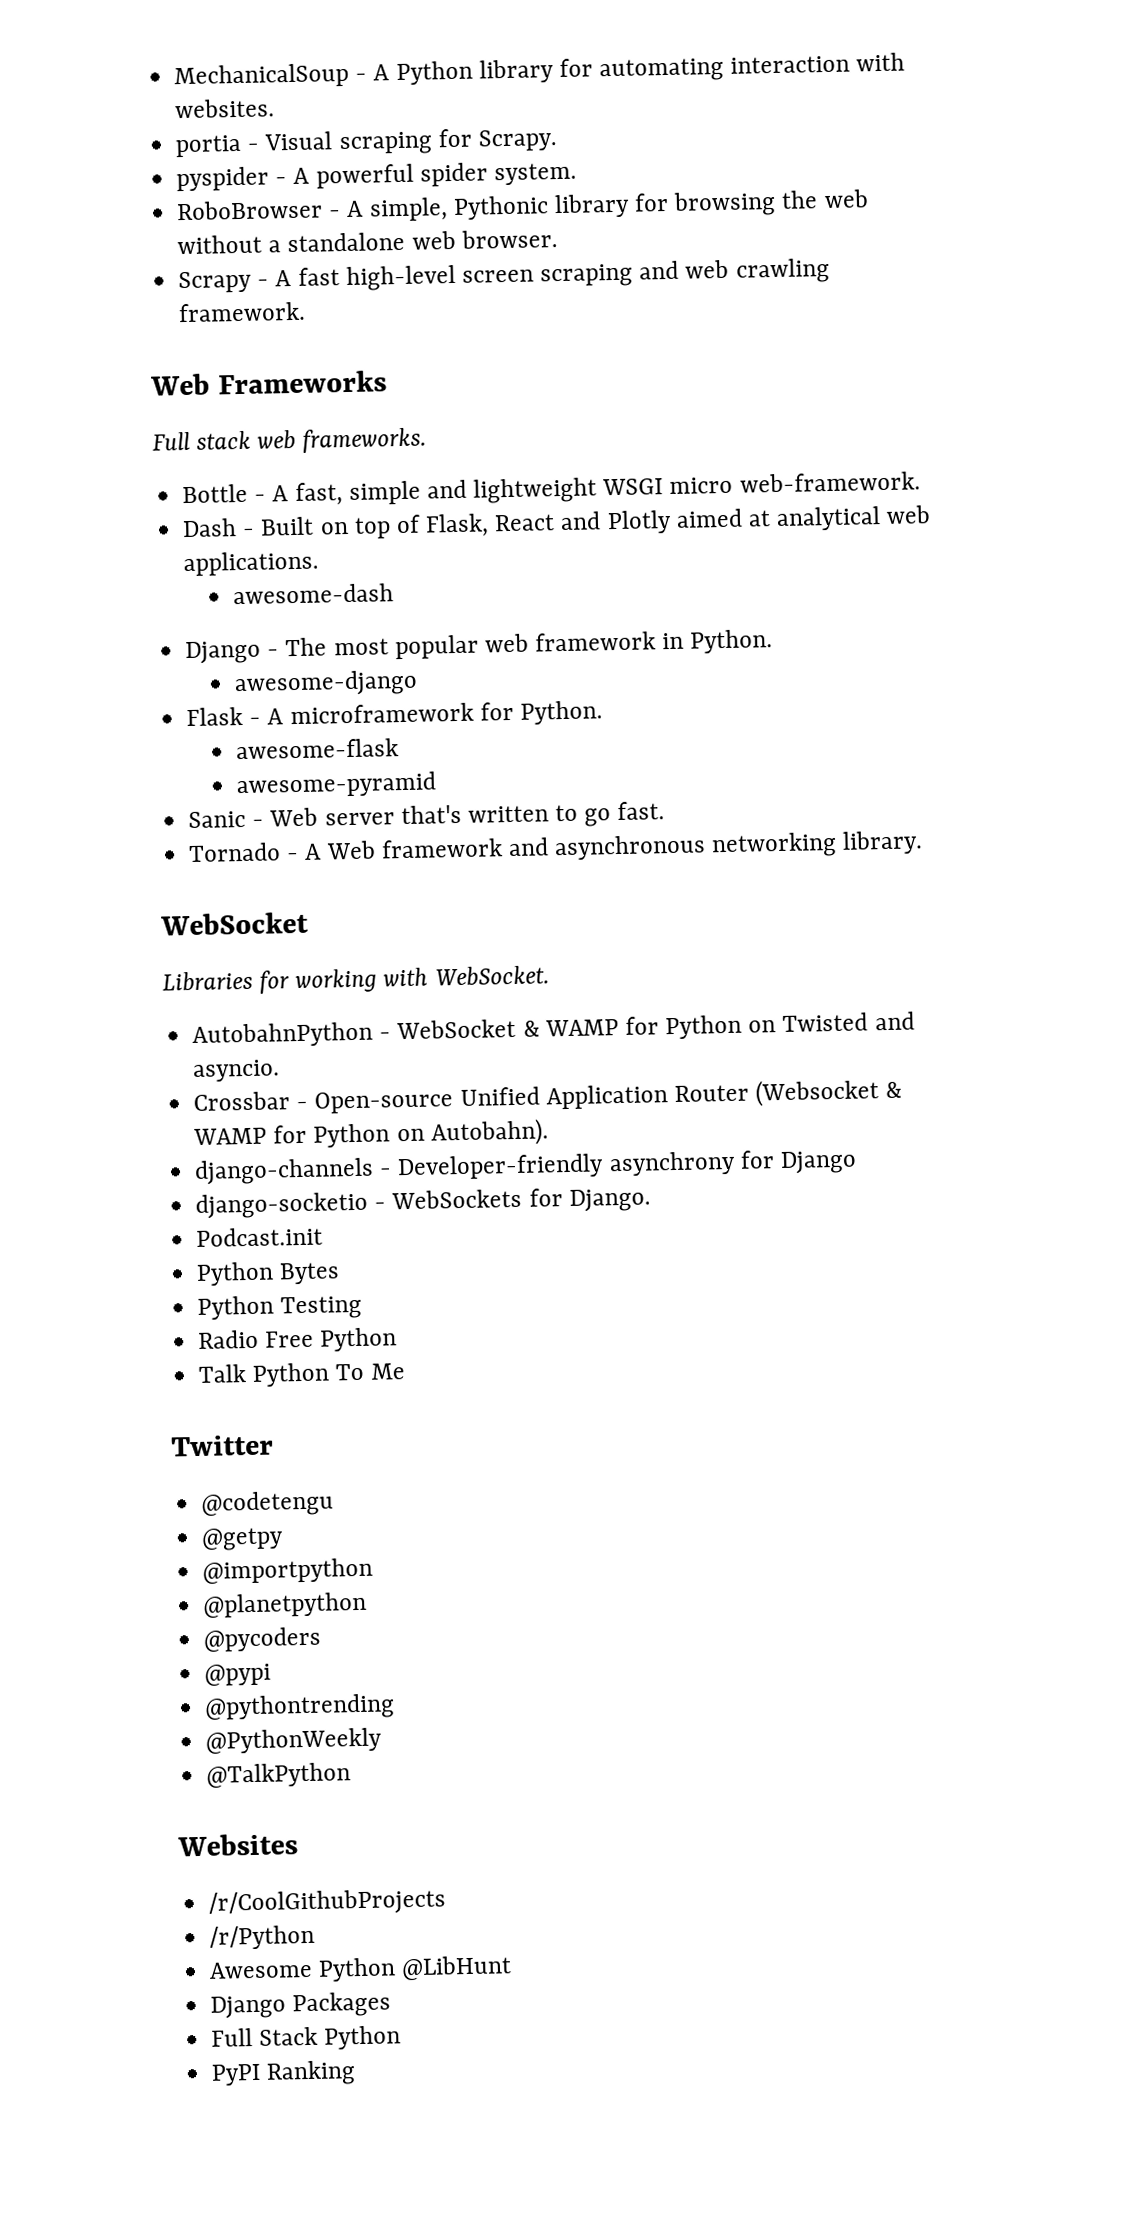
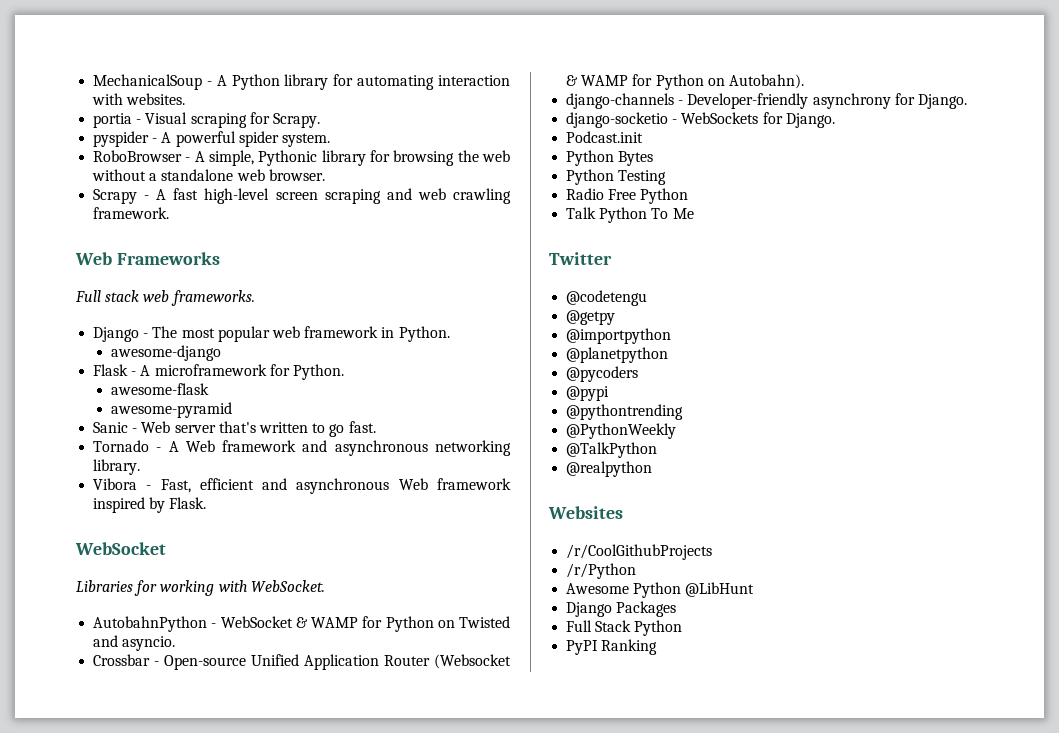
[182,471,921,506] [182,505,932,539] [183,550,320,577] [233,583,395,605] // Bottle - A fast, simple and lightweight WSGI micro web-framework. // Dash - Built on top of Flask, React and Plotly aimed at analytical web applications. // awesome-dash -> (255, 298) none
(924, 842) none -> [93,478,511,494] [93,497,207,513] // Vibora - Fast, efficient and asynchronous Web framework inspired by Flask.
[779,1150,857,1175] Django -> [917,94,967,109] Django.
(352, 1775) none -> [566,461,653,477] // @realpython

